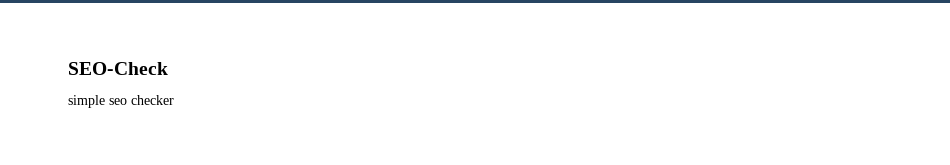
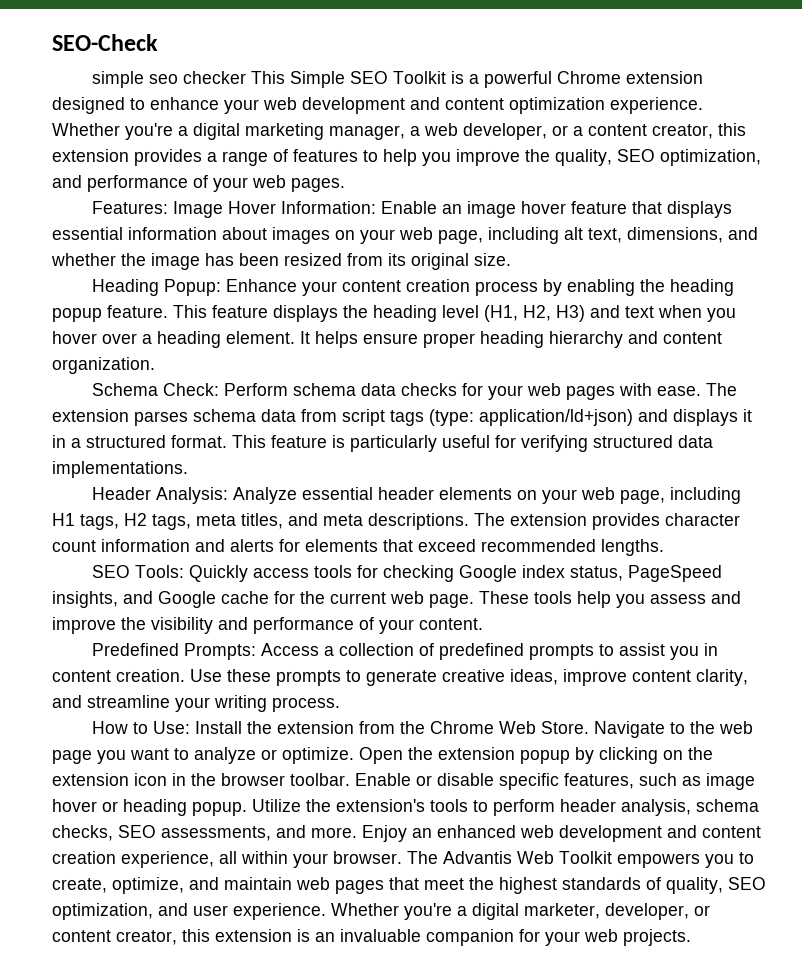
(174, 100) none -> [250,71,703,88] [52,97,703,114] [52,123,746,140] [52,149,761,166] [52,175,345,192] [91,201,732,218] [52,227,758,244] [51,253,511,270] [91,279,734,296] [52,305,736,322] [52,331,722,348] [52,357,155,374] [91,383,737,400] [52,409,752,426] [52,435,713,452] [52,461,188,478] [91,487,741,504] [52,513,740,530] [52,539,664,556] [91,565,722,582] [52,591,741,608] [52,617,483,634] [91,643,718,660] [52,669,748,686] [52,695,340,712] [91,721,753,738] [52,747,713,764] [52,773,755,790] [52,799,759,816] [52,825,761,842] [52,851,754,868] [52,877,766,894] [52,903,710,920] [52,929,691,946] This Simple SEO Toolkit is a powerful Chrome extension designed to enhance your web development and content optimization experience. Whether you're a digital marketing manager, a web developer, or a content creator, this extension provides a range of features to help you improve the quality, SEO optimization, and performance of your web pages. // Features: Image Hover Information: Enable an image hover feature that displays essential information about images on your web page, including alt text, dimensions, and whether the image has been resized from its original size. // Heading Popup: Enhance your content creation process by enabling the heading popup feature. This feature displays the heading level (H1, H2, H3) and text when you hover over a heading element. It helps ensure proper heading hierarchy and content organization. // Schema Check: Perform schema data checks for your web pages with ease. The extension parses schema data from script tags (type: application/ld+json) and displays it in a structured format. This feature is particularly useful for verifying structured data implementations. // Header Analysis: Analyze essential header elements on your web page, including H1 tags, H2 tags, meta titles, and meta descriptions. The extension provides character count information and alerts for elements that exceed recommended lengths. // SEO Tools: Quickly access tools for checking Google index status, PageSpeed insights, and Google cache for the current web page. These tools help you assess and improve the visibility and performance of your content. // Predefined Prompts: Access a collection of predefined prompts to assist you in content creation. Use these prompts to generate creative ideas, improve content clarity, and streamline your writing process. // How to Use: Install the extension from the Chrome Web Store. Navigate to the web page you want to analyze or optimize. Open the extension popup by clicking on the extension icon in the browser toolbar. Enable or disable specific features, such as image hover or heading popup. Utilize the extension's tools to perform header analysis, schema checks, SEO assessments, and more. Enjoy an enhanced web development and content creation experience, all within your browser. The Advantis Web Toolkit empowers you to create, optimize, and maintain web pages that meet the highest standards of quality, SEO optimization, and user experience. Whether you're a digital marketer, developer, or content creator, this extension is an invaluable companion for your web projects.

